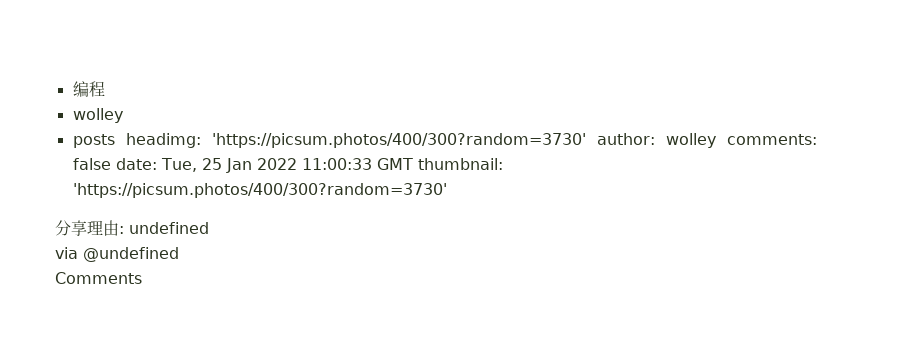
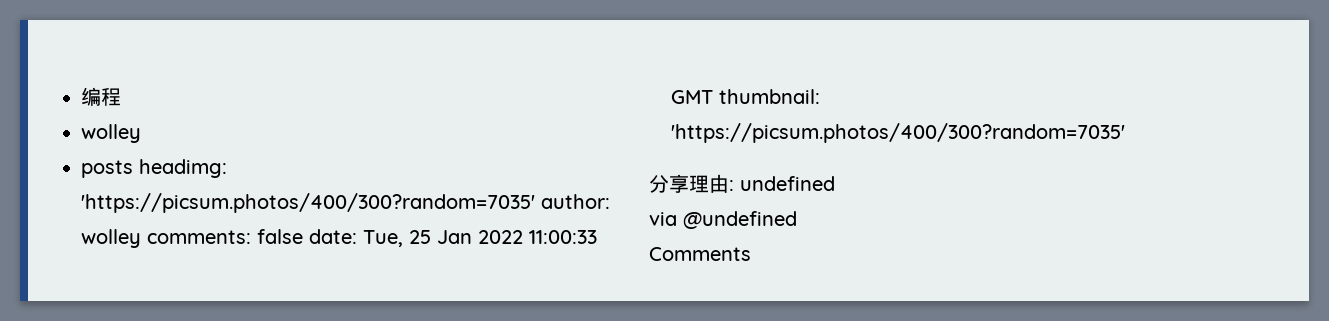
[211,133,586,148] 'https://picsum.photos/400/300?random=3730' -> [81,193,535,213] 'https://picsum.photos/400/300?random=7035'
[72,183,447,198] 'https://picsum.photos/400/300?random=3730' -> [671,123,1125,143] 'https://picsum.photos/400/300?random=7035'

